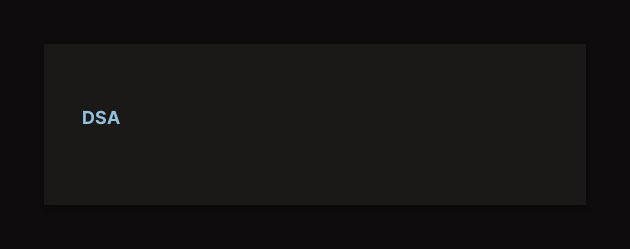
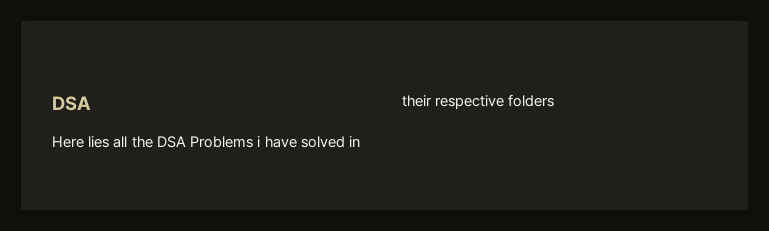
[82,110,120,125] DSA -> [52,96,91,111] [52,136,361,148] [402,94,555,109] DSA // Here lies all the DSA Problems i have solved in their respective folders

